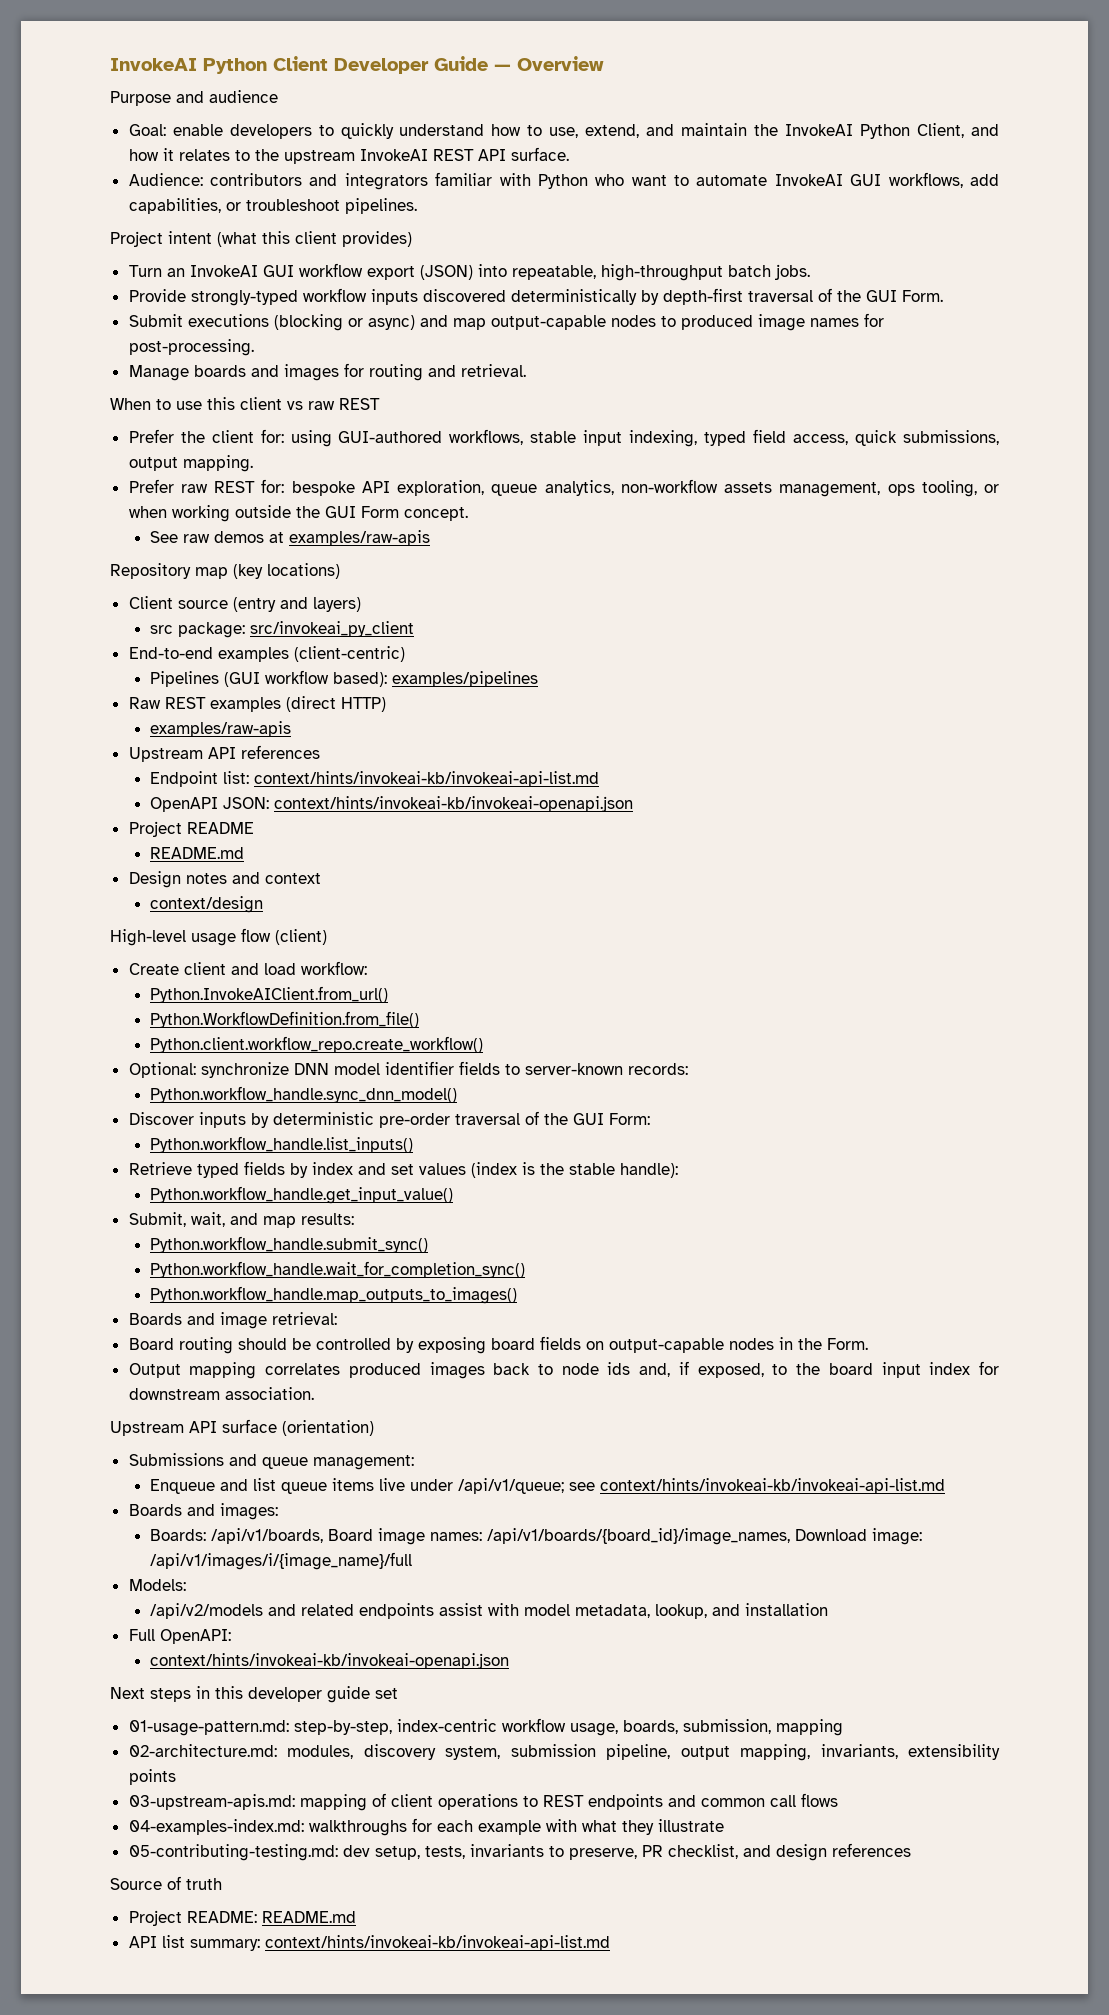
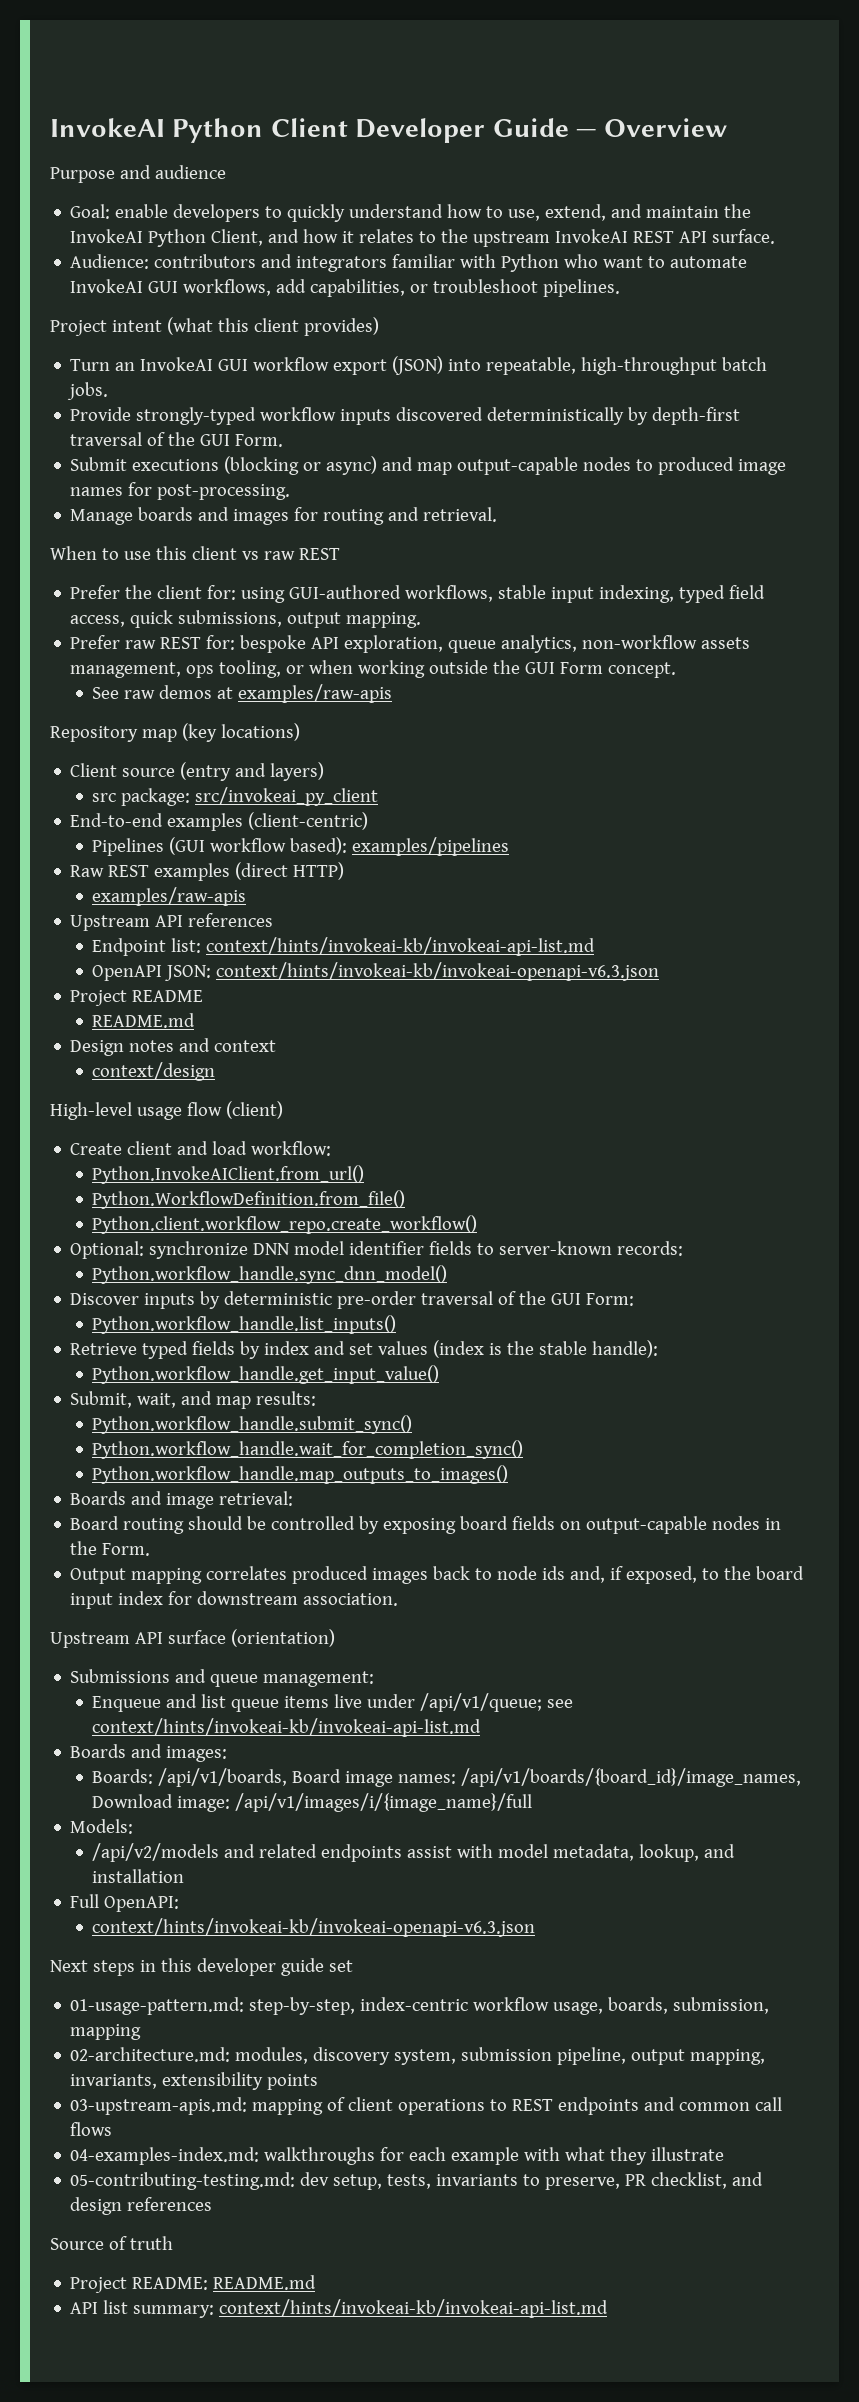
[274,796,634,812] context/hints/invokeai-kb/invokeai-openapi.json -> [216,962,660,981] context/hints/invokeai-kb/invokeai-openapi-v6.3.json
[150,1653,510,1669] context/hints/invokeai-kb/invokeai-openapi.json -> [92,1918,536,1937] context/hints/invokeai-kb/invokeai-openapi-v6.3.json

